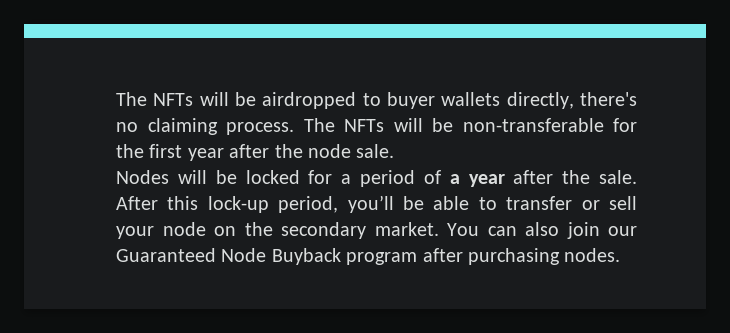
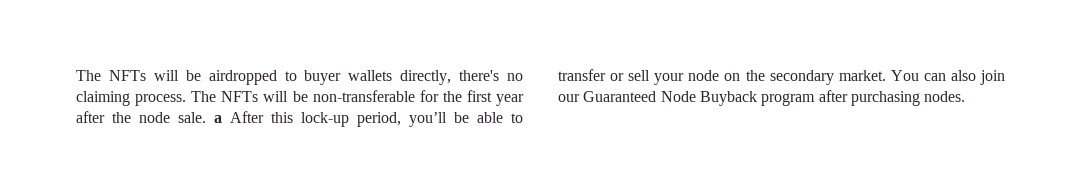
[116,170,637,187] // Nodes will be locked for a period of a year after the sale. -> [214,115,222,123] a

